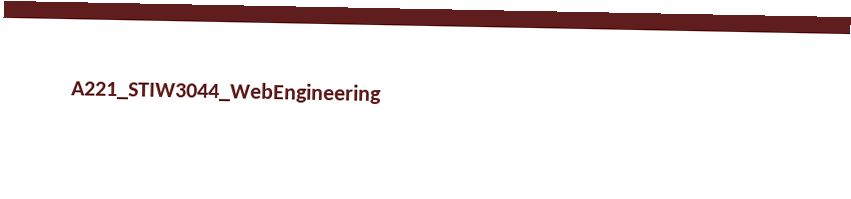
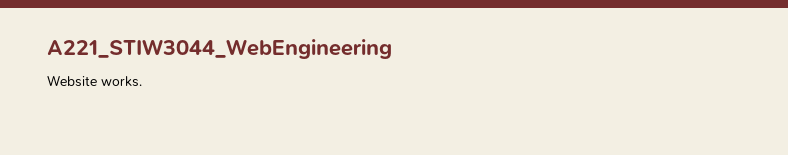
(382, 92) none -> [47,75,142,87] // Website works.

